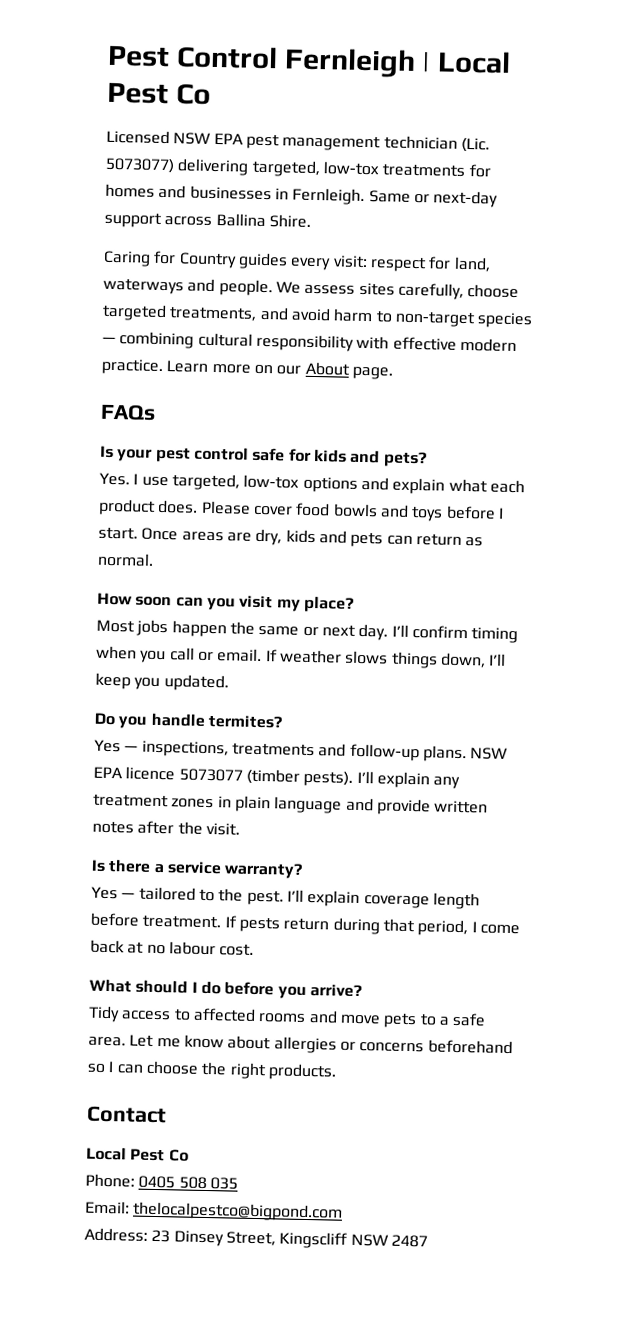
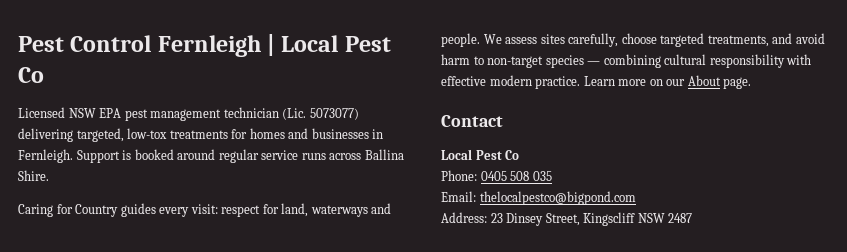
[368,190,499,208] [104,211,162,228] Same or next-day support -> [76,149,326,163] Support is booked around regular service runs
[100,403,156,421] [100,445,427,468] [99,472,525,495] [98,498,504,522] [98,526,484,548] [97,552,154,567] [97,592,354,613] [96,619,519,644] [96,645,507,669] [95,672,229,692] [94,712,282,729] [94,739,509,763] [93,766,461,789] [93,793,489,816] [92,820,240,836] [91,859,304,879] [91,886,480,910] [90,912,520,937] [90,939,255,956] [89,978,362,999] [88,1005,487,1029] [88,1034,513,1055] [87,1060,337,1081] // FAQs // Is your pest control safe for kids and pets? // Yes. I use targeted, low-tox options and explain what each product does. Please cover food bowls and toys before I start. Once areas are dry, kids and pets can return as normal. // How soon can you visit my place? // Most jobs happen the same or next day. I’ll confirm timing when you call or email. If weather slows things down, I’ll keep you updated. // Do you handle termites? // Yes — inspections, treatments and follow-up plans. NSW EPA licence 5073077 (timber pests). I’ll explain any treatment zones in plain language and provide written notes after the visit. // Is there a service warranty? // Yes — tailored to the pest. I’ll explain coverage length before treatment. If pests return during that period, I come back at no labour cost. // What should I do before you arrive? // Tidy access to affected rooms and move pets to a safe area. Let me know about allergies or concerns beforehand so I can choose the right products. -> (752, 83) none

